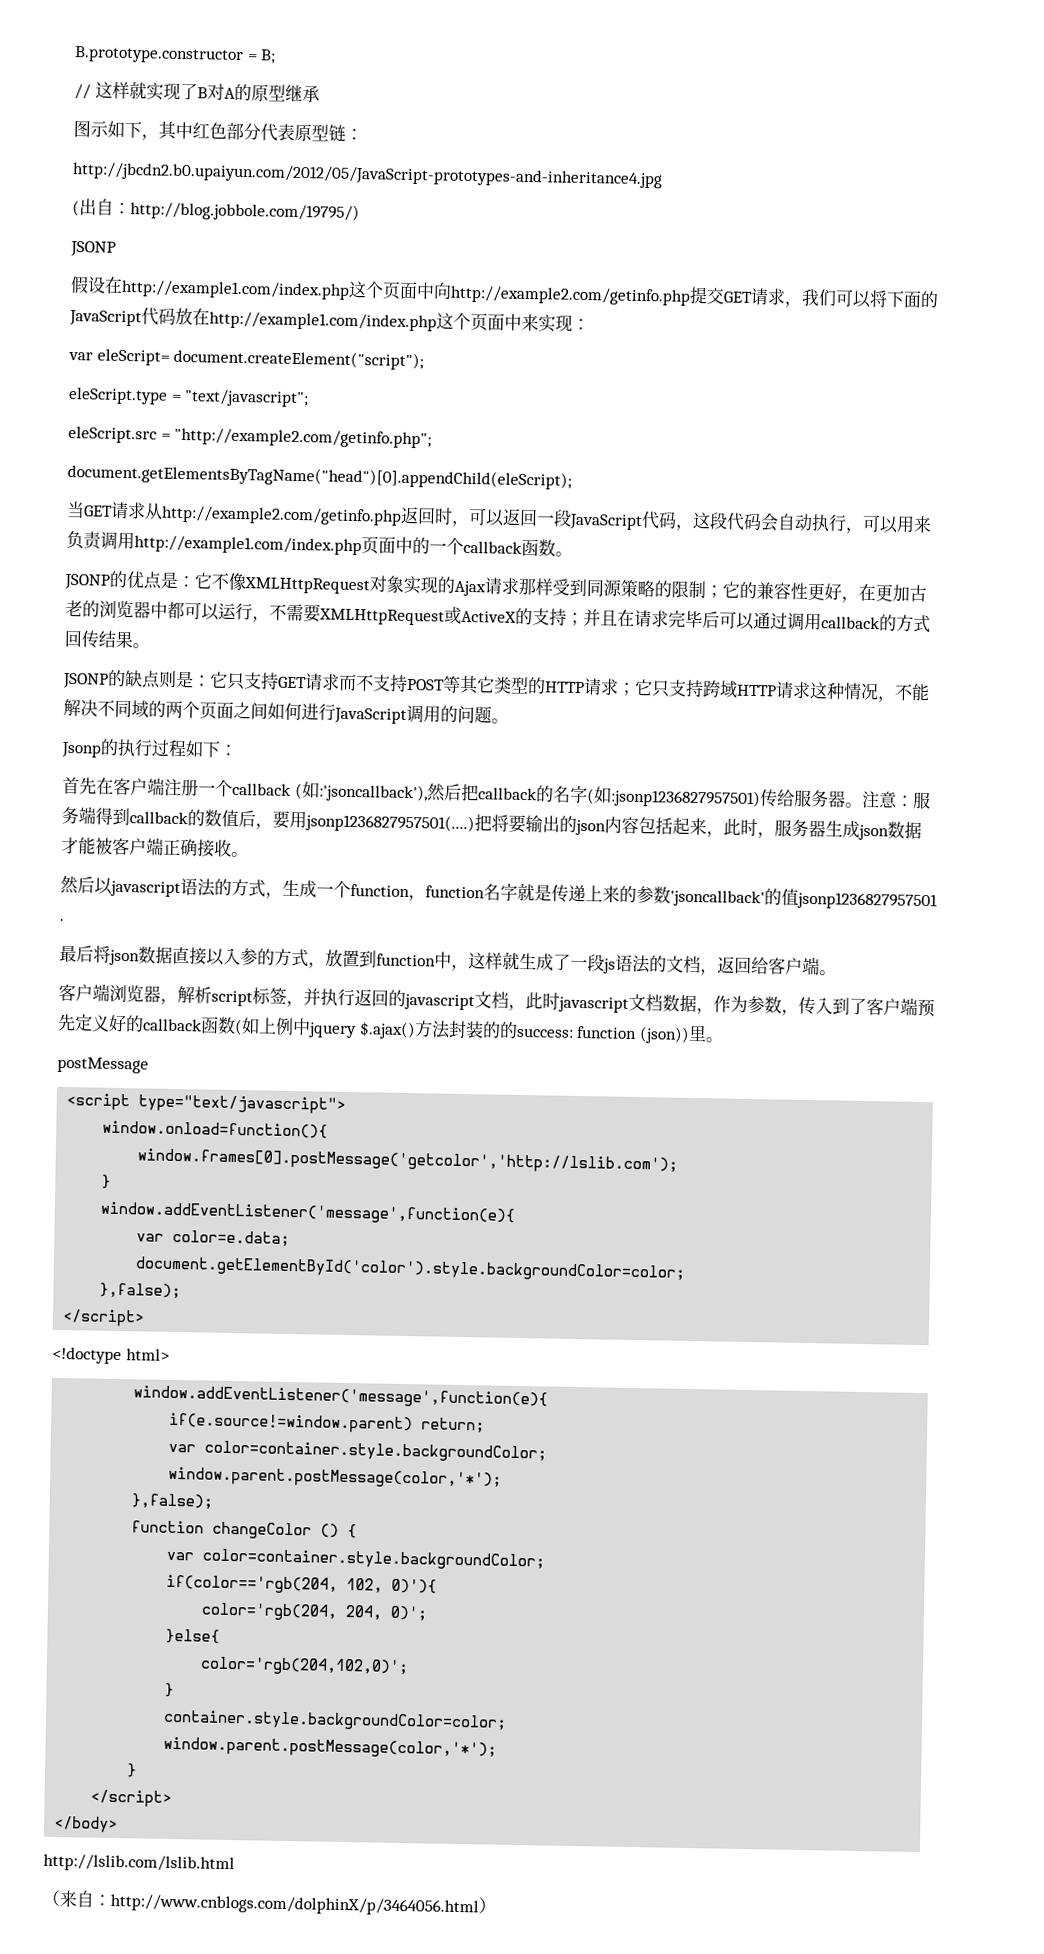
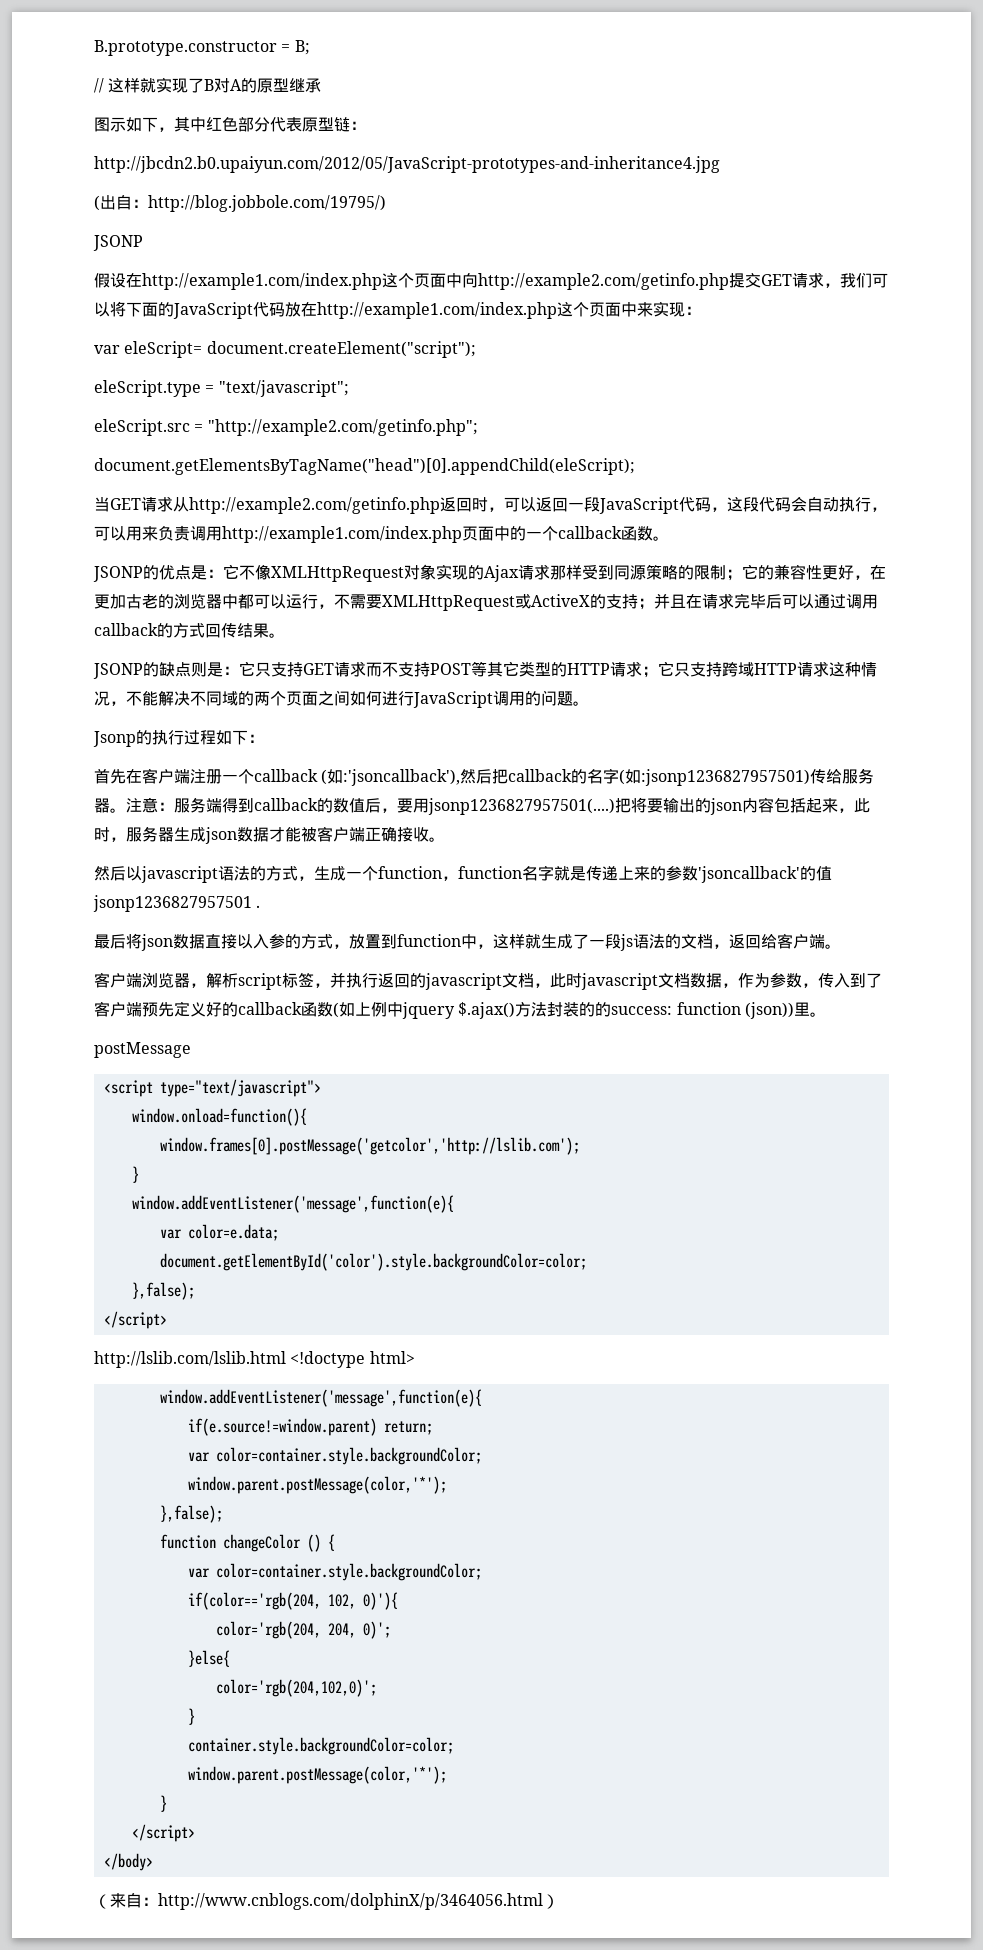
(146, 1318) none -> [94,1351,286,1368] http://lslib.com/lslib.html
[43,1853,235,1874] // http://lslib.com/lslib.html -> (153, 1862) none

